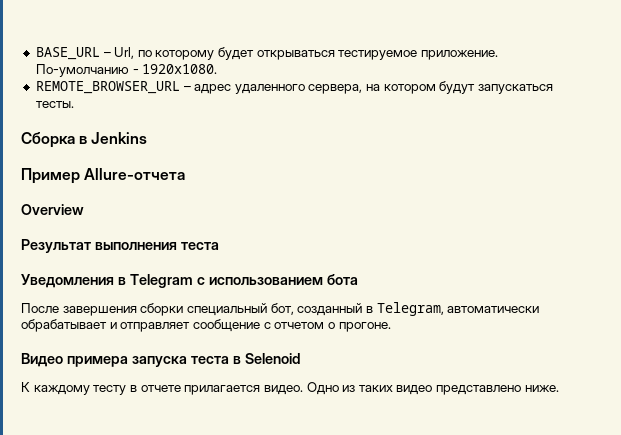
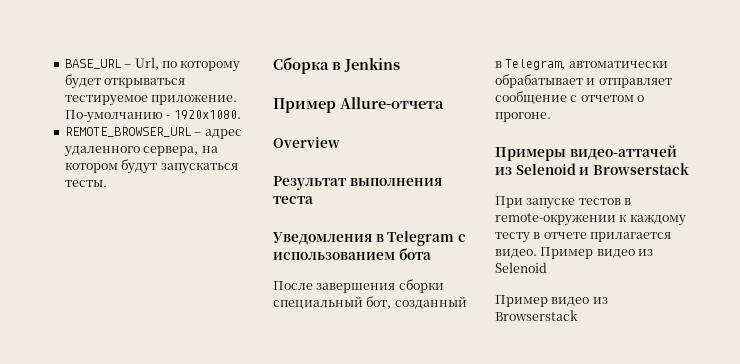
[21,353,301,367] [21,382,30,392] Видео примера запуска теста в Selenoid // К -> [495,145,677,161] [495,163,689,175] [495,196,632,209] [495,213,628,226] Примеры видео-аттачей из Selenoid и Browserstack // При запуске тестов в remote-окружении к
[306,382,559,395] Одно из таких видео представлено ниже. -> [540,247,654,259] [495,262,547,273] [495,295,608,307] [495,310,578,321] Пример видео из Selenoid // Пример видео из Browserstack

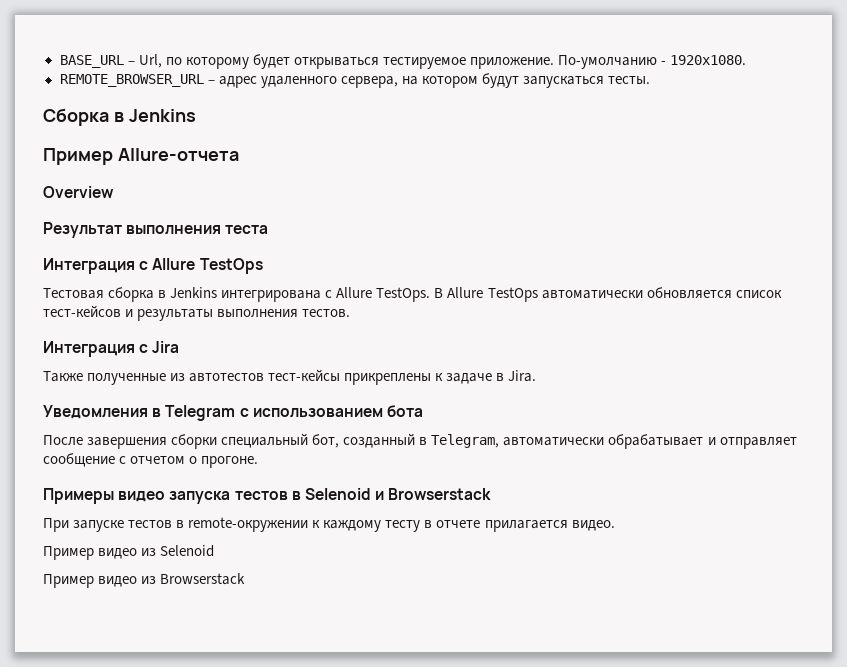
(313, 200) none -> [43,258,263,274] [43,287,782,302] [43,305,351,321] [43,341,180,357] [43,369,537,385] // Интеграция с Allure TestOps // Тестовая сборка в Jenkins интегрирована с Allure TestOps. В Allure TestOps автоматически обновляется список тест-кейсов и результаты выполнения тестов. // Интеграция с Jira // Также полученные из автотестов тест-кейсы прикреплены к задаче в Jira.
[569,145,677,160] [495,167,512,175] видео-аттачей из -> [118,491,301,504] видео запуска тестов в
(537, 254) none -> (615, 525) //

